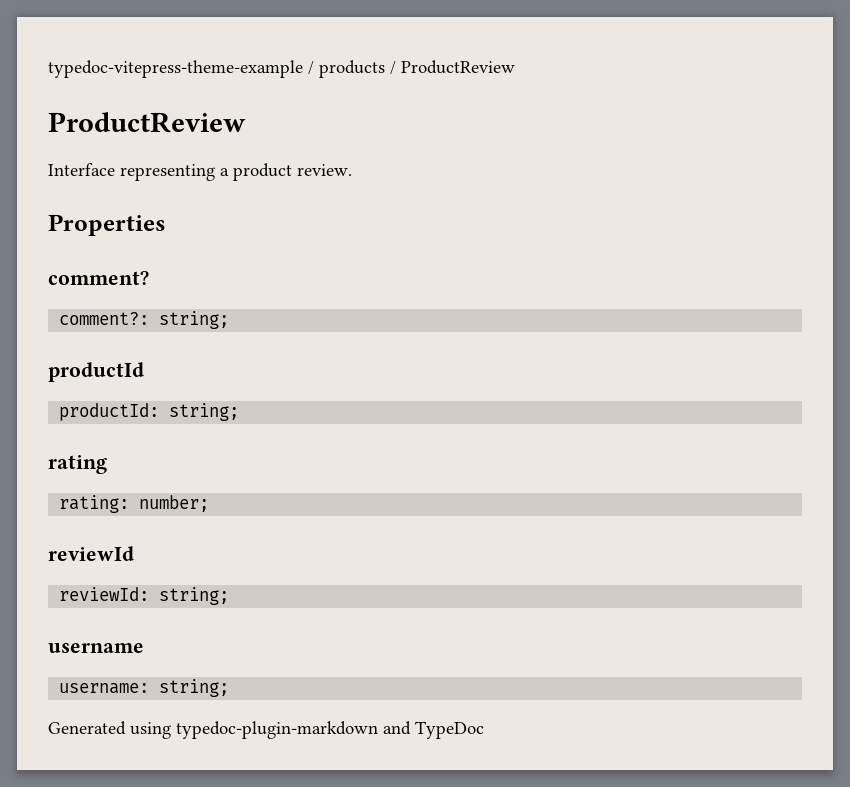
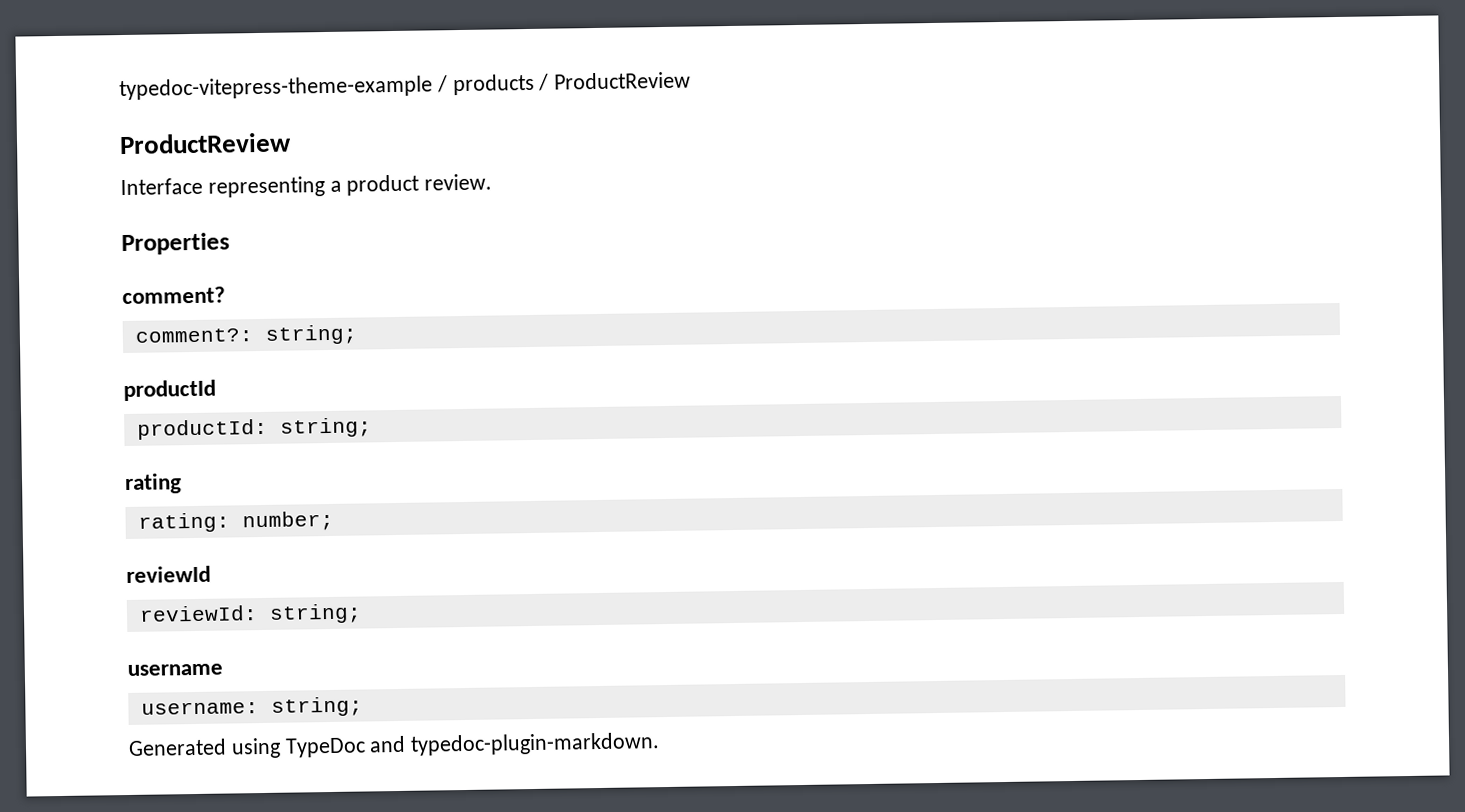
[176,721,484,739] typedoc-plugin-markdown and TypeDoc -> [284,732,661,758] TypeDoc and typedoc-plugin-markdown.

